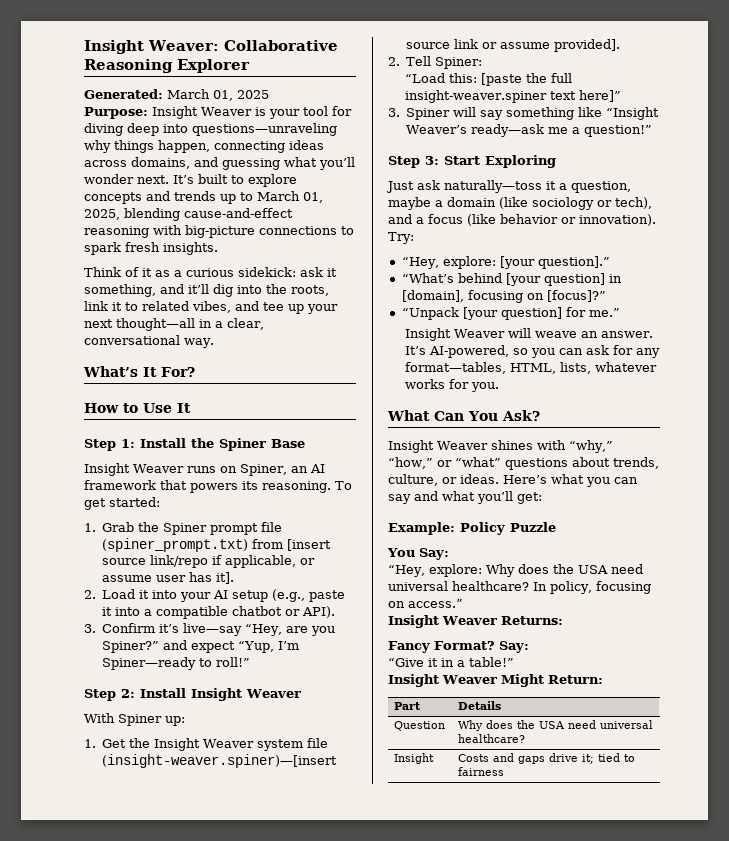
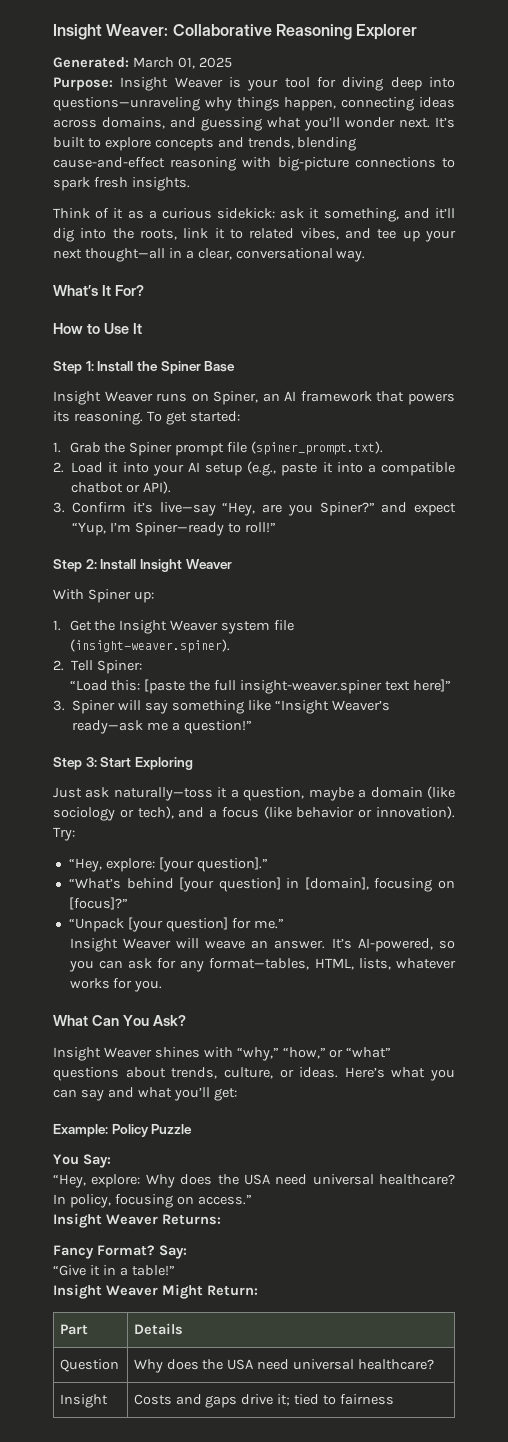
[174,191,323,204] [84,209,120,220] trends up to March 01, 2025, -> [247,137,294,149] trends,
[102,538,332,552] [102,555,316,568] [102,572,235,584] (spiner_prompt.txt) from [insert source link/repo if applicable, or assume user has it]. -> [251,441,384,455] (spiner_prompt.txt).
[102,754,338,768] [406,39,621,52] (insight-weaver.spiner)—[insert source link or assume provided]. -> [69,639,230,653] (insight-weaver.spiner).

